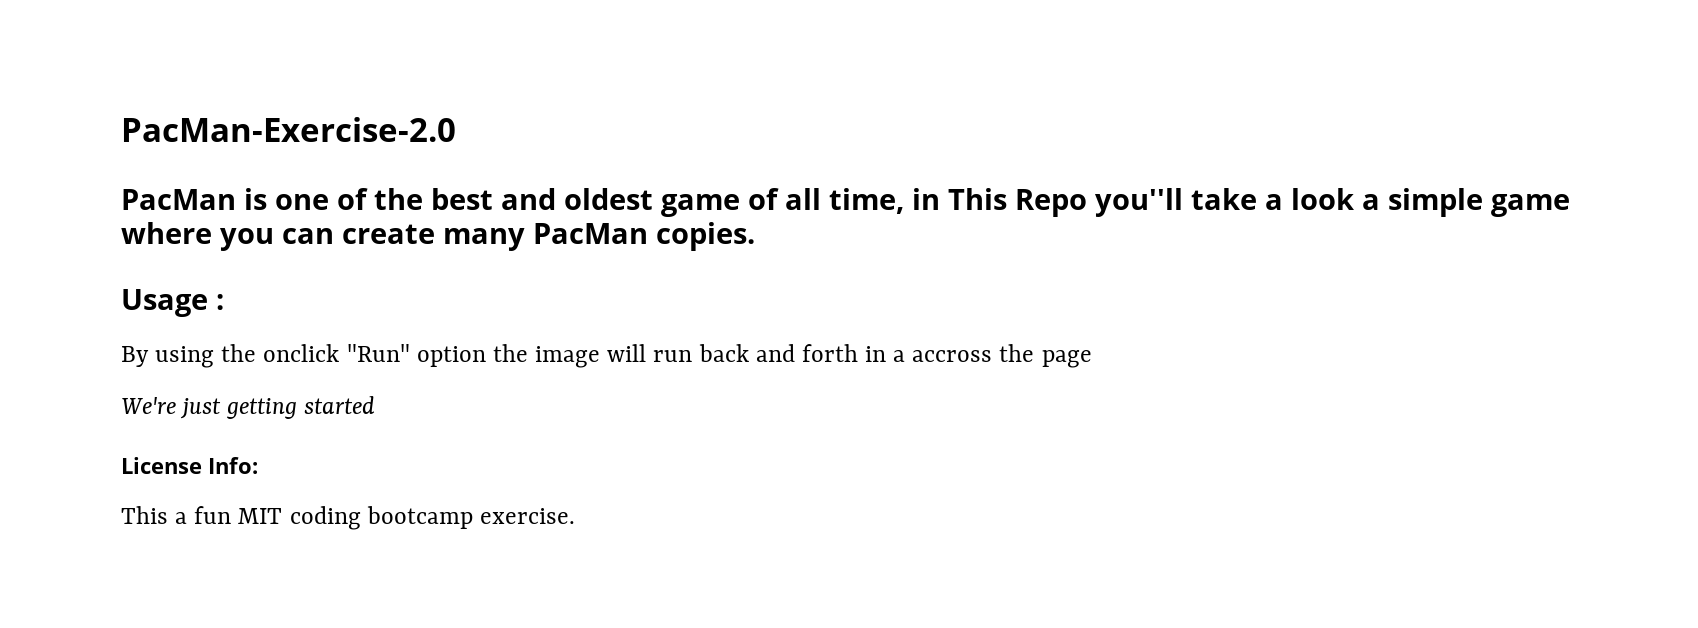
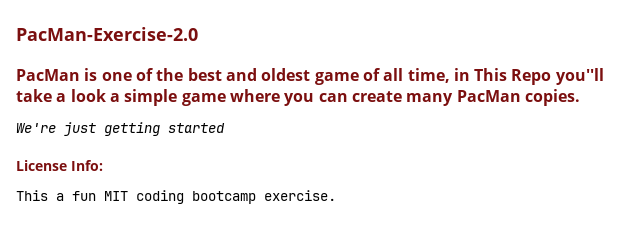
[121,289,224,317] [121,344,1092,368] // Usage : // By using the onclick "Run" option the image will run back and forth in a accross the page -> (580, 97) none

